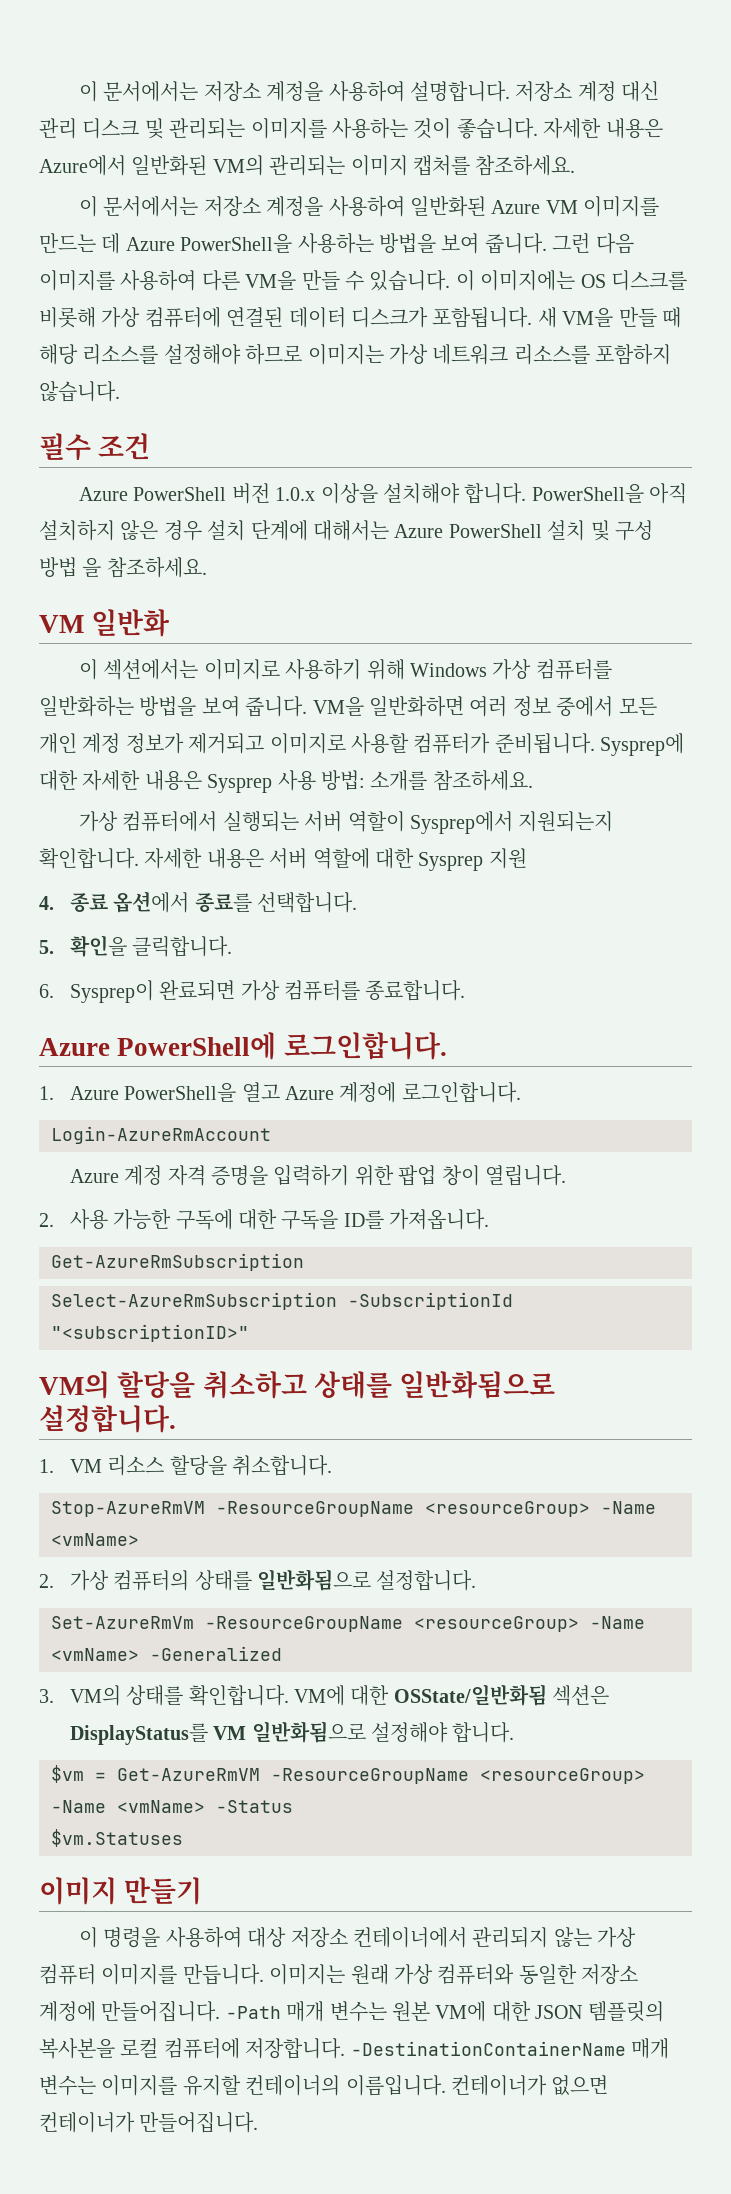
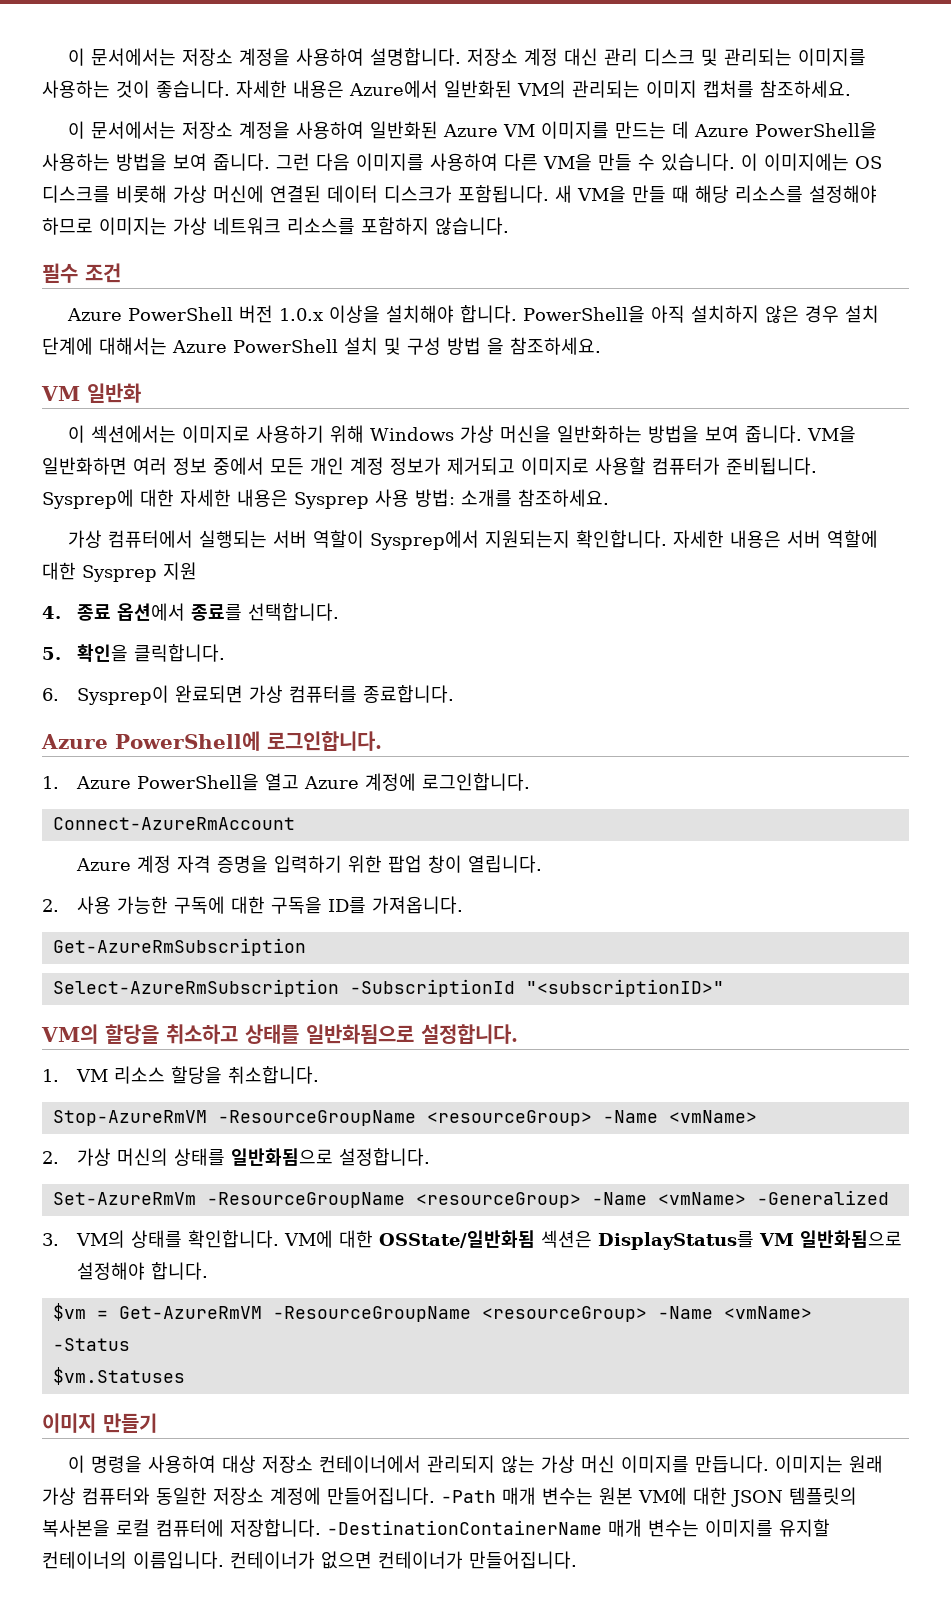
[144,307,221,328] 컴퓨터에 -> [213,185,264,203] 머신에
[535,659,612,680] 컴퓨터를 -> [500,425,552,443] 머신을
[51,1126,271,1144] Login-AzureRmAccount -> [52,817,295,830] Connect-AzureRmAccount
[113,1570,190,1591] 컴퓨터의 -> [116,1148,168,1166] 머신의
[39,1964,96,1985] 컴퓨터 -> [581,1455,616,1473] 머신

